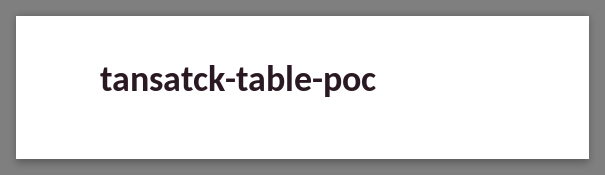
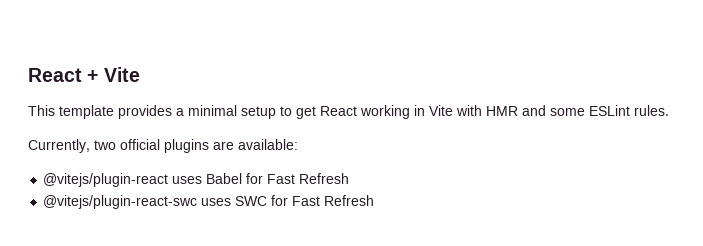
[100,65,376,97] tansatck-table-poc -> [28,67,140,82] [28,105,669,119] [28,139,298,153] [43,173,350,187] [43,195,375,209] React + Vite // This template provides a minimal setup to get React working in Vite with HMR and some ESLint rules. // Currently, two official plugins are available: // @vitejs/plugin-react uses Babel for Fast Refresh // @vitejs/plugin-react-swc uses SWC for Fast Refresh

